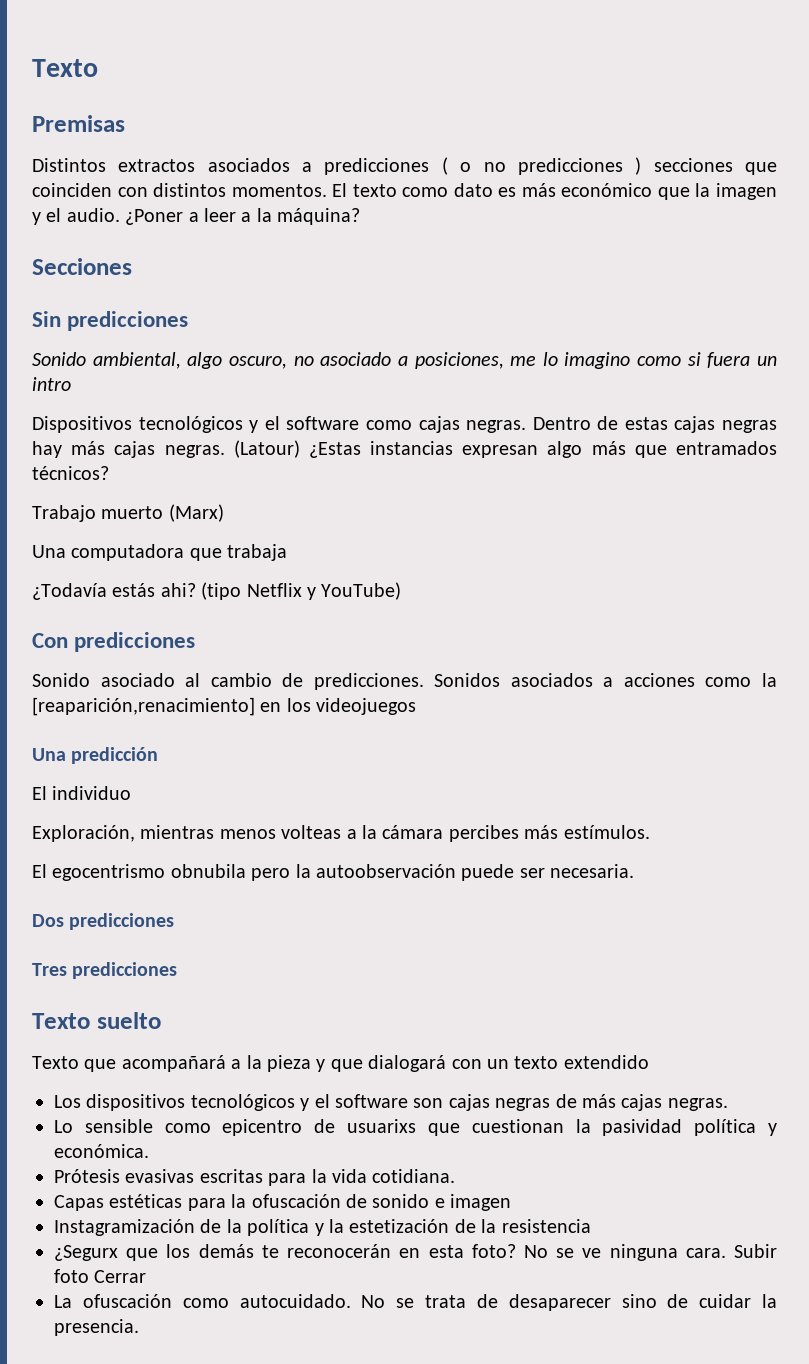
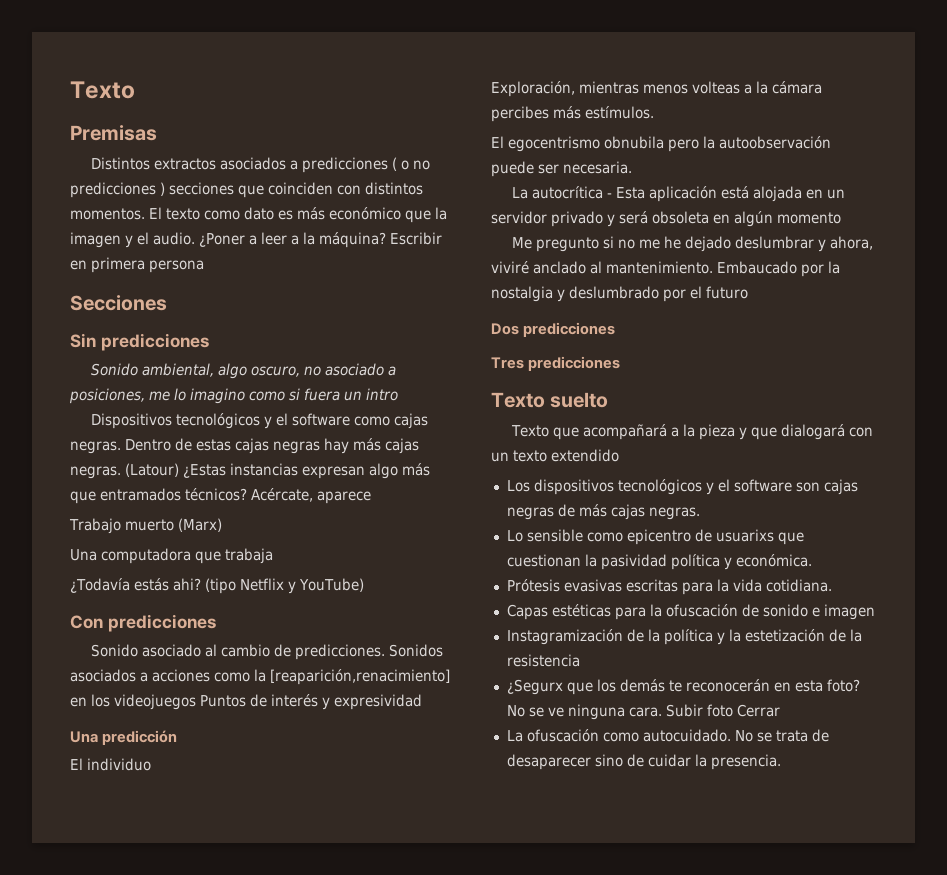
(361, 216) none -> [390,232,442,245] [70,257,204,273] Escribir en primera persona
(109, 473) none -> [251,488,371,504] Acércate, aparece
(417, 706) none -> [200,694,422,710] Puntos de interés y expresividad
(635, 871) none -> [511,186,845,202] [491,211,841,227] [511,236,873,252] [491,261,840,277] [491,286,748,302] // La autocrítica - Esta aplicación está alojada en un servidor privado y será obsoleta en algún momento // Me pregunto si no me he dejado deslumbrar y ahora, viviré anclado al mantenimiento. Embaucado por la nostalgia y deslumbrado por el futuro

